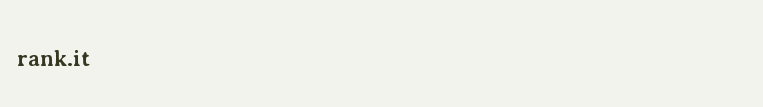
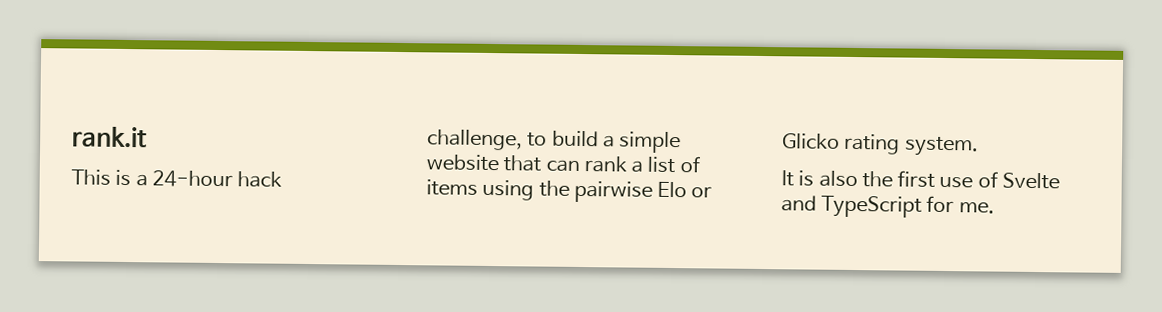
(90, 58) none -> [71,169,283,188] [427,129,682,154] [426,154,701,174] [426,179,713,203] [782,133,979,157] [781,170,1060,190] [781,195,995,218] // This is a 24-hour hack challenge, to build a simple website that can rank a list of items using the pairwise Elo or Glicko rating system. // It is also the first use of Svelte and TypeScript for me.

